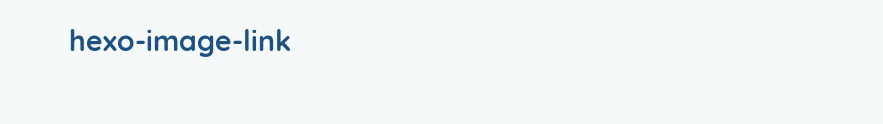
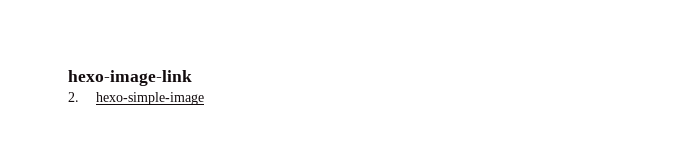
(291, 43) none -> [68,92,204,105] // 2. hexo-simple-image

